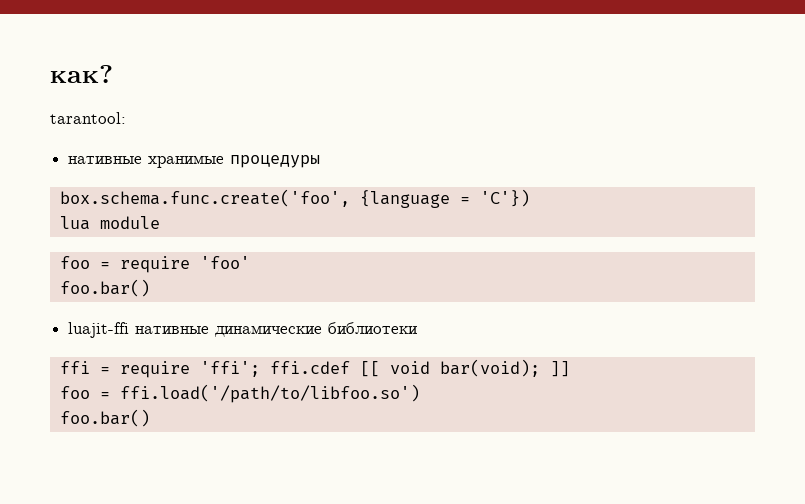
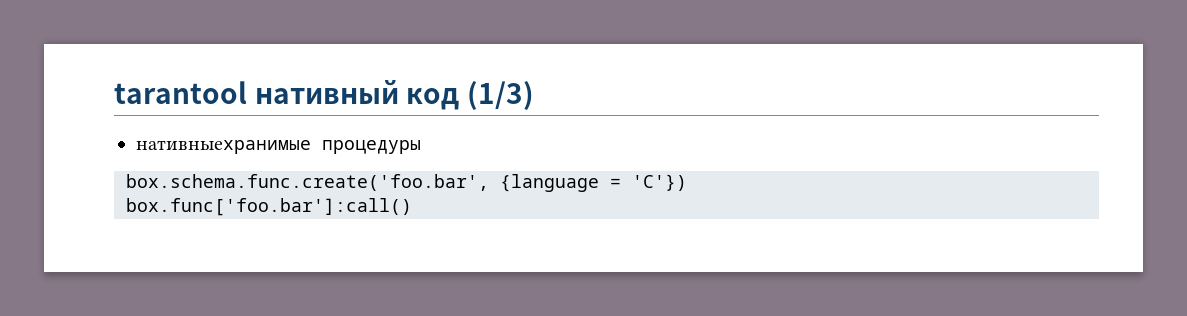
[50,65,113,83] [50,112,126,124] [68,155,225,168] как? // tarantool: // нативные хранимые -> [114,80,534,110] [136,140,311,154] tarantool нативный код (1/3) // нативныехранимые
[59,189,350,207] box.schema.func.create('foo', -> [126,174,489,191] box.schema.func.create('foo.bar',
[59,216,160,230] [59,256,250,273] [59,279,150,297] [68,322,418,338] [59,359,570,378] [59,384,420,403] [59,409,150,427] lua module // foo = require 'foo' // foo.bar() // luajit-ffi нативные динамические библиотеки // ffi = require 'ffi'; ffi.cdef [[ void bar(void); ]] // foo = ffi.load('/path/to/libfoo.so') // foo.bar() -> [126,198,412,216] box.func['foo.bar']:call()

